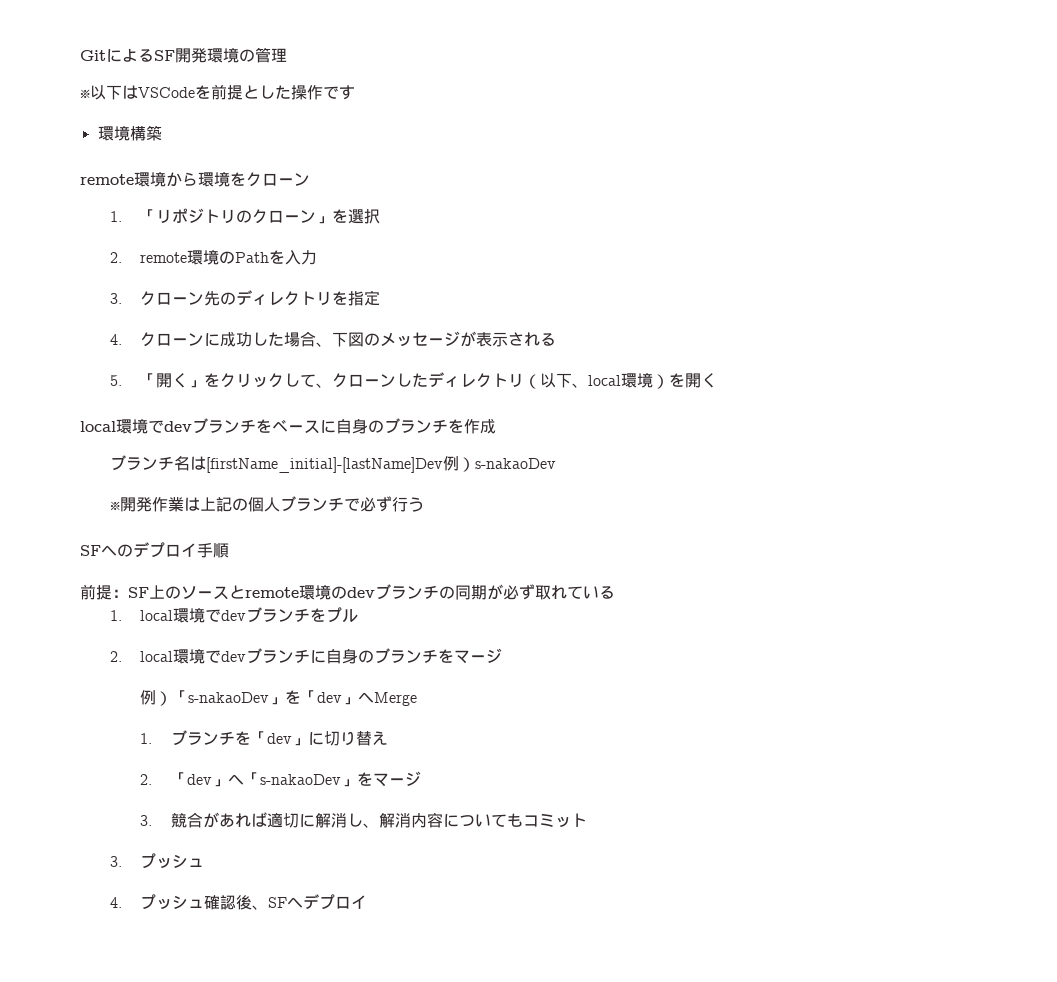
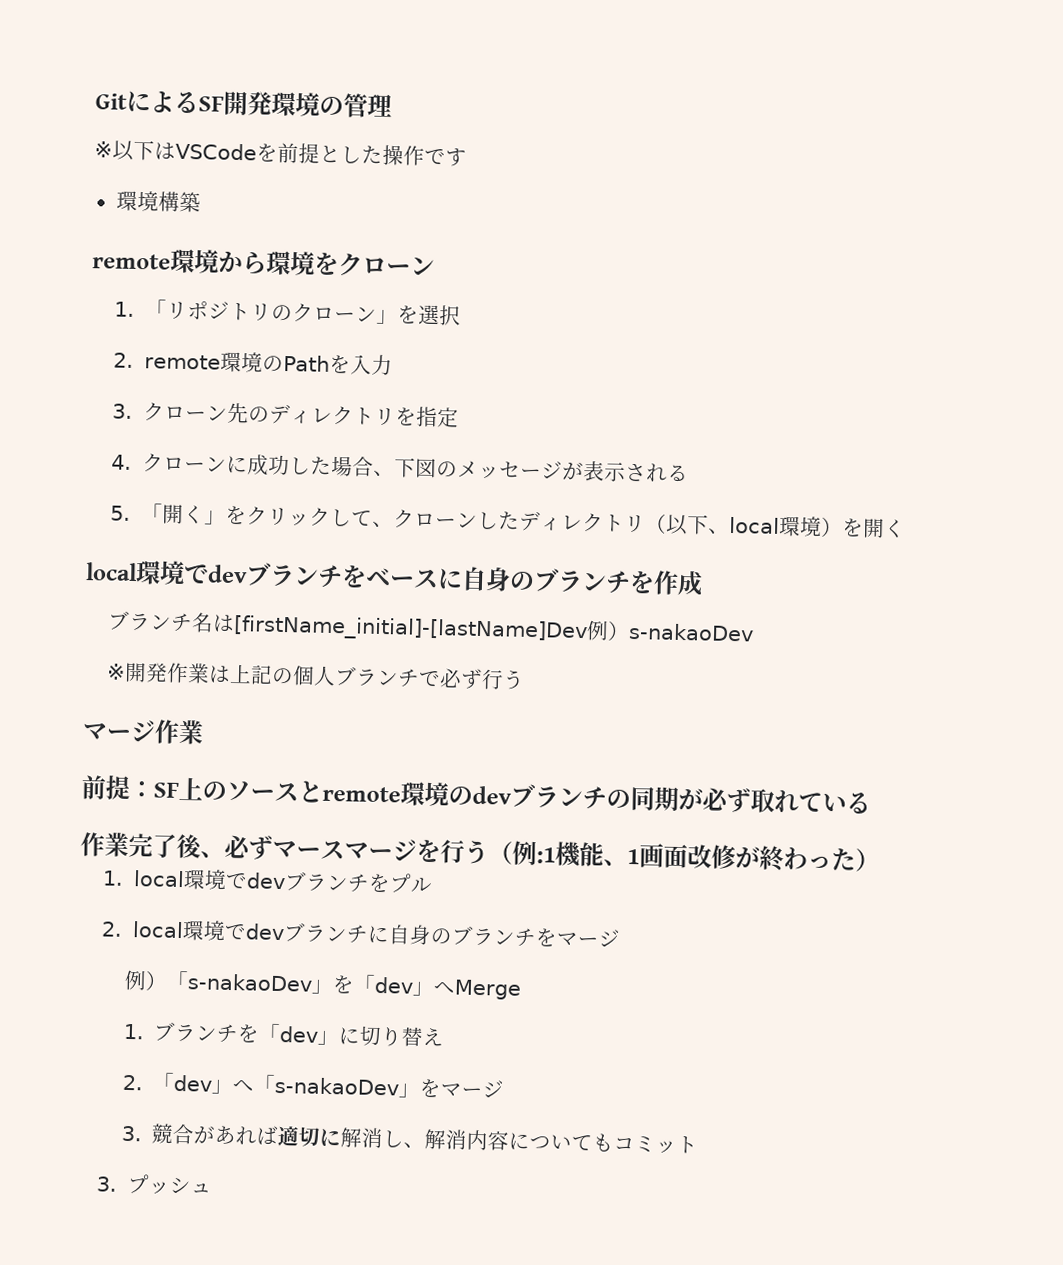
[80,542,229,558] SFへのデプロイ手順 -> [82,719,204,745] マージ作業
(615, 592) none -> [80,831,880,873] // 作業完了後、必ずマースマージを行う（例:1機能、1画面改修が終わった）
[110,894,368,910] // 4.プッシュ確認後、SFへデプロイ -> (212, 1188) none

